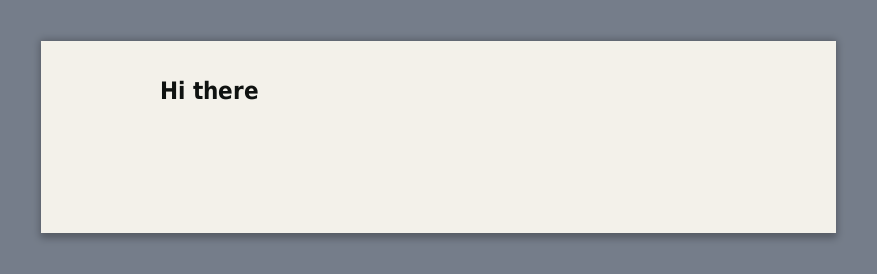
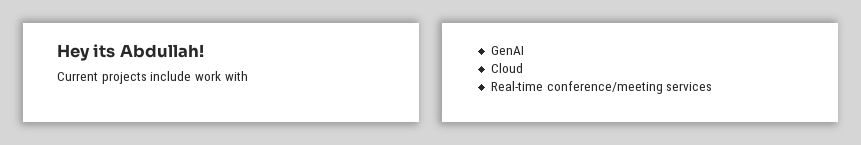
[160,80,259,100] Hi there -> [57,44,204,61] [57,71,248,84] [490,46,524,55] [490,63,523,73] [490,81,713,94] Hey its Abdullah! // Current projects include work with // GenAI // Cloud // Real-time conference/meeting services

